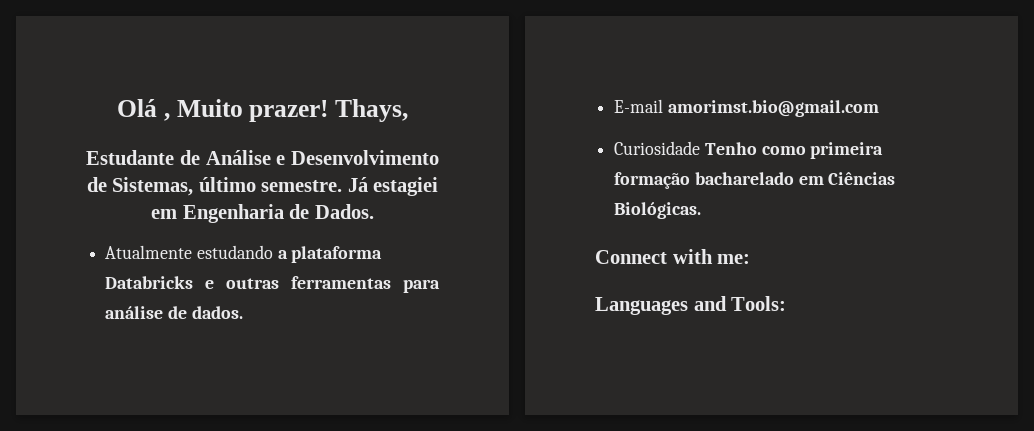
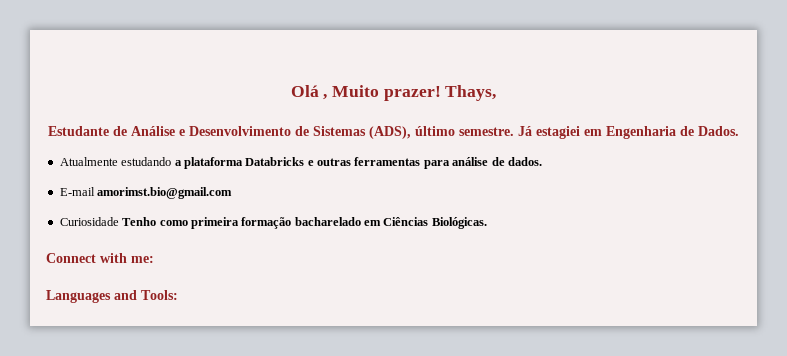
[112,177,194,196] Sistemas, -> [313,126,411,139] Sistemas (ADS),

